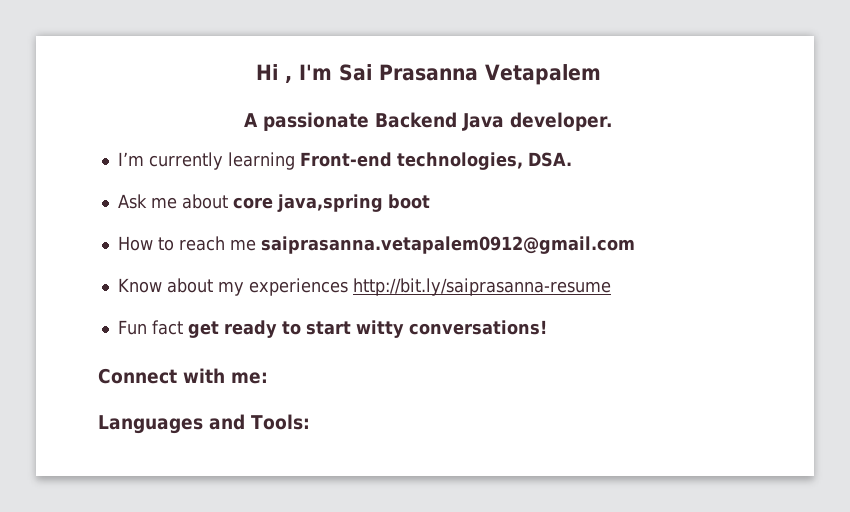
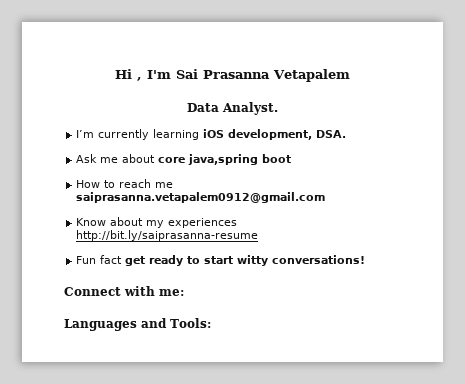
[243,112,614,131] A passionate Backend Java developer. -> [187,102,278,115] Data Analyst.
[299,152,523,170] Front-end technologies, -> [203,129,313,140] iOS development,

